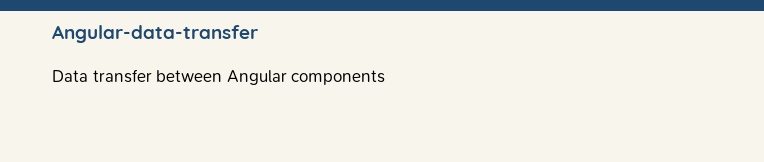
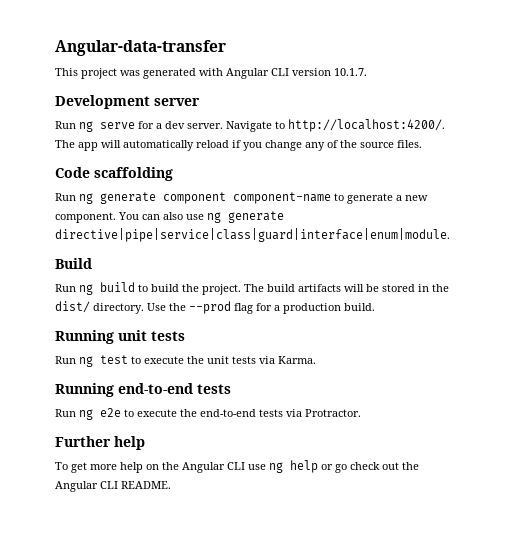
[52,69,386,85] Data transfer between Angular components -> [55,68,367,79] [55,95,200,109] [55,119,445,132] [55,140,422,151] [55,167,173,181] [55,192,428,204] [55,211,284,223] [55,228,450,242] [55,258,92,269] [55,282,449,295] [55,301,375,314] [55,330,185,344] [55,355,316,367] [55,383,231,397] [55,408,361,420] [55,436,145,450] [55,460,419,473] [55,481,171,492] This project was generated with Angular CLI version 10.1.7. // Development server // Run ng serve for a dev server. Navigate to http://localhost:4200/. The app will automatically reload if you change any of the source files. // Code scaffolding // Run ng generate component component-name to generate a new component. You can also use ng generate directive|pipe|service|class|guard|interface|enum|module. // Build // Run ng build to build the project. The build artifacts will be stored in the dist/ directory. Use the --prod flag for a production build. // Running unit tests // Run ng test to execute the unit tests via Karma. // Running end-to-end tests // Run ng e2e to execute the end-to-end tests via Protractor. // Further help // To get more help on the Angular CLI use ng help or go check out the Angular CLI README.

